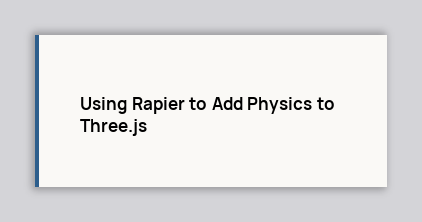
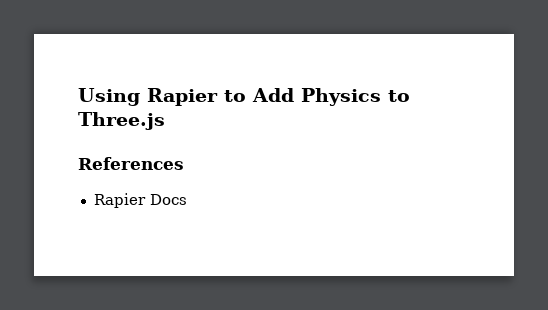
(147, 127) none -> [78,157,184,170] [93,193,187,208] // References // Rapier Docs

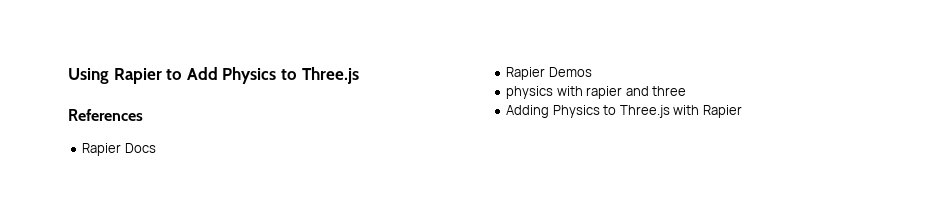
(187, 199) none -> [506,67,592,80] [506,86,687,99] [506,105,742,118] // Rapier Demos // physics with rapier and three // Adding Physics to Three.js with Rapier

